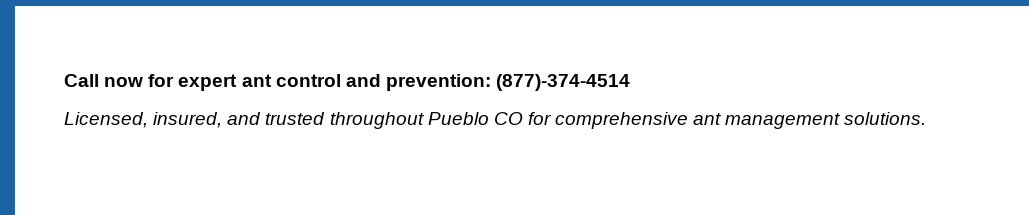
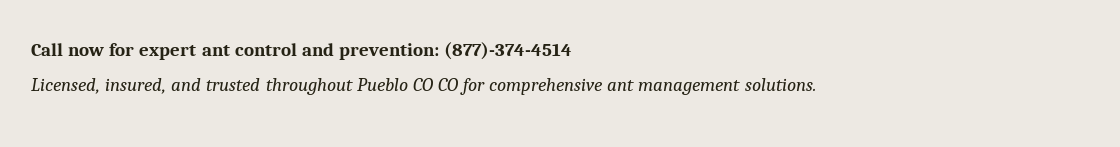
(523, 118) none -> [437,78,458,91] CO

